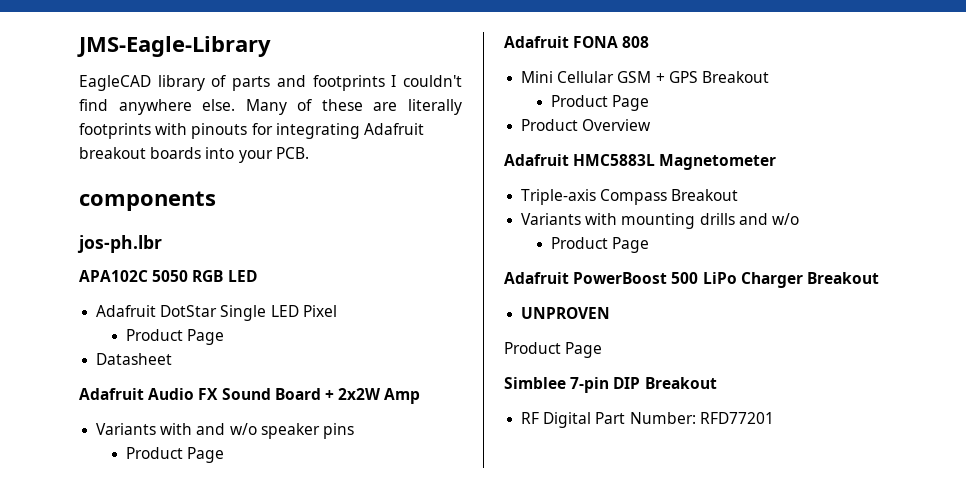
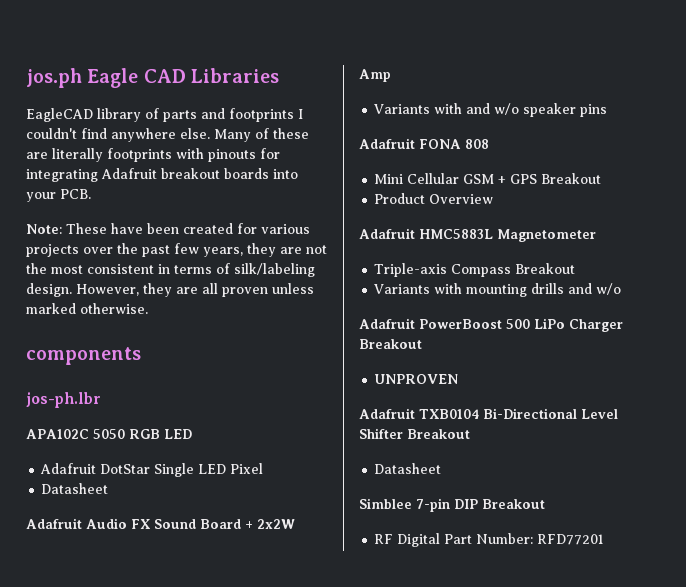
[77,36,271,57] JMS-Eagle-Library -> [26,68,279,88] jos.ph Eagle CAD Libraries
(309, 153) none -> [26,223,310,234] [26,243,327,257] [26,263,315,277] [26,283,314,297] [26,303,148,314] // Note: These have been created for various projects over the past few years, they are not the most consistent in terms of silk/labeling design. However, they are all proven unless marked otherwise.
[125,329,225,345] // Product Page -> (264, 468) none
[125,447,225,463] // Product Page -> (608, 110) none
[550,95,650,111] // Product Page -> (602, 178) none
[550,237,650,253] // Product Page -> (622, 289) none
[504,342,603,358] Product Page -> [359,408,618,419] [359,428,470,439] [374,463,442,474] Adafruit TXB0104 Bi-Directional Level Shifter Breakout // Datasheet

